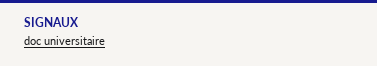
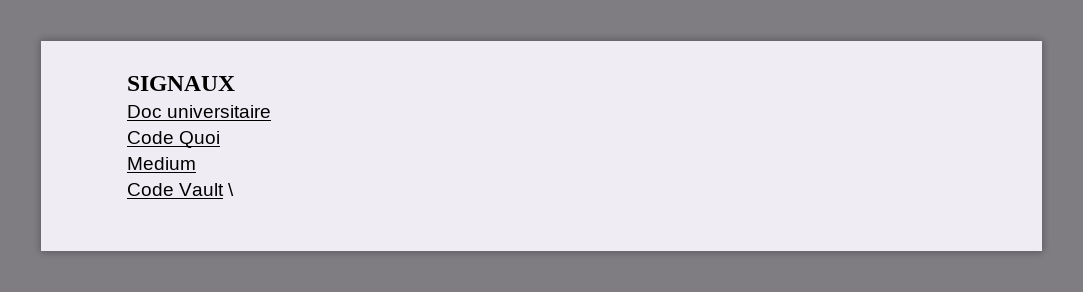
[24,36,41,45] doc -> [127,105,162,118] Doc
(105, 40) none -> [127,131,221,148] [127,157,196,170] [127,183,235,196] // Code Quoi // Medium // Code Vault \

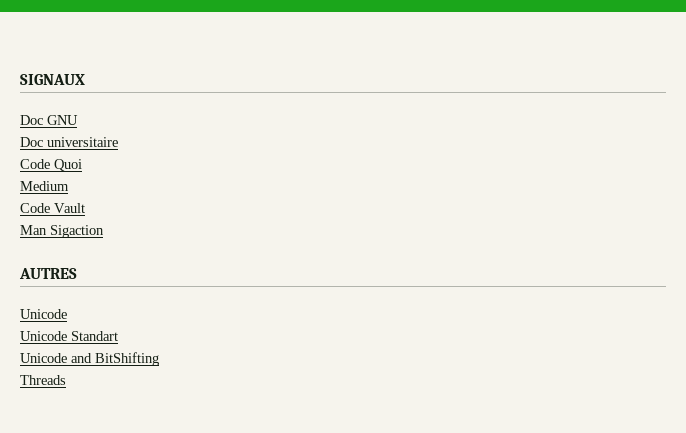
(235, 83) none -> [20,115,78,125] // Doc GNU
[228,183,235,196] \ -> [20,225,104,238] [19,268,77,279] [20,309,67,319] [20,331,118,341] [20,352,159,366] [20,375,66,385] // Man Sigaction // AUTRES // Unicode // Unicode Standart // Unicode and BitShifting // Threads

